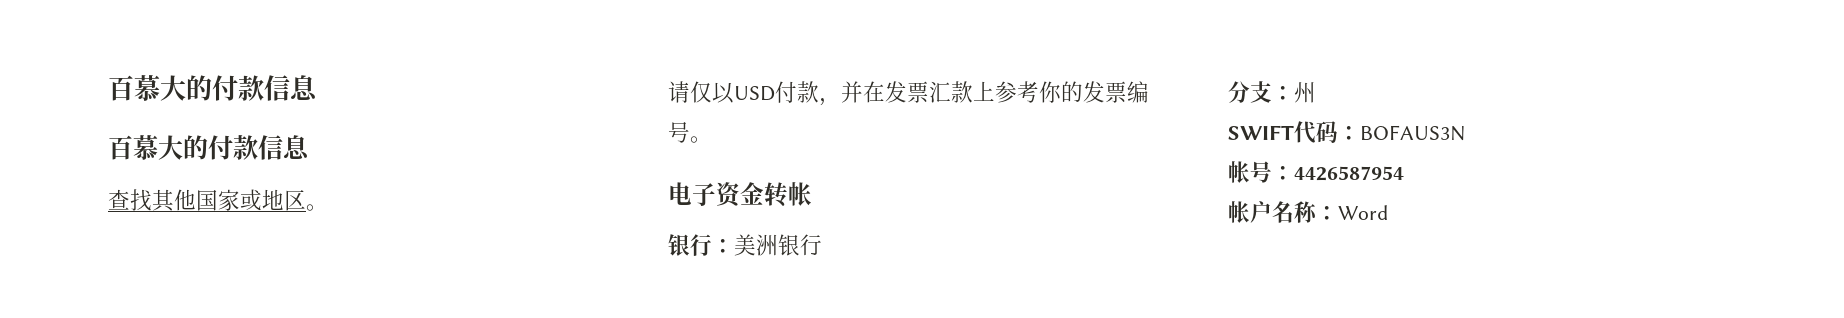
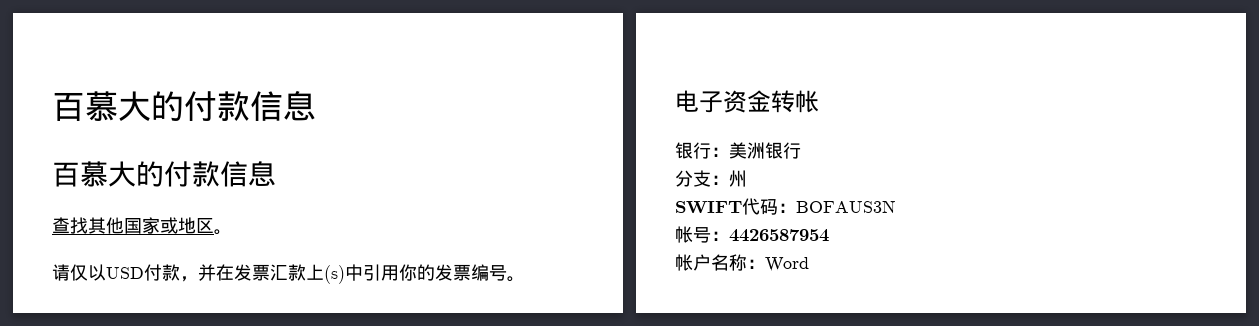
[995,81,1039,103] 参考 -> [324,264,399,284] (s)中引用

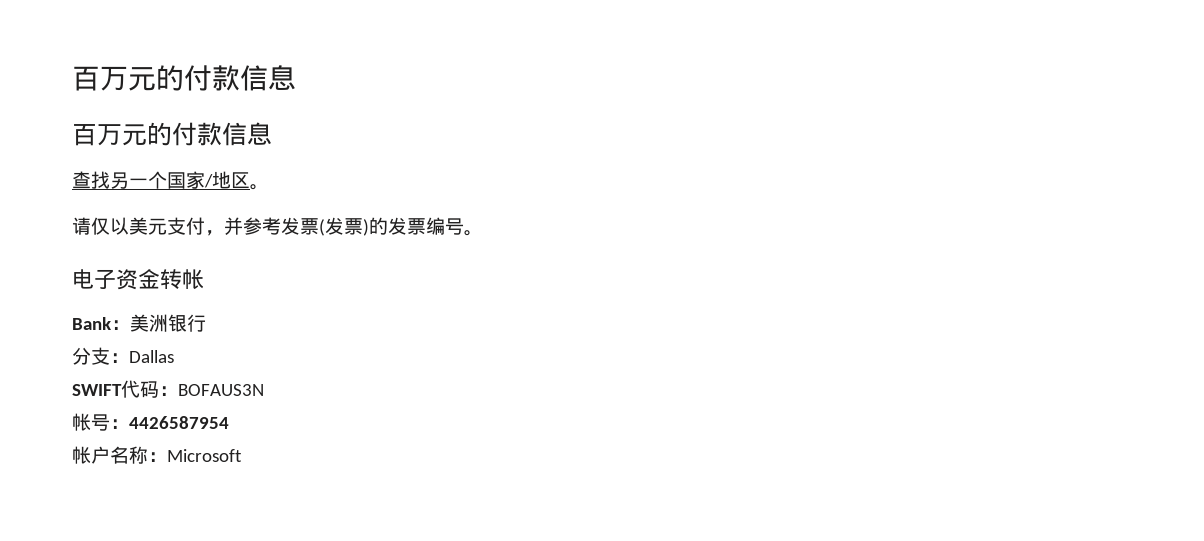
[52,91,151,121] 百慕大 -> [72,66,156,91] 百万元
[80,161,136,187] 慕大 -> [97,124,147,146] 万元
[88,217,178,234] 其他国家或 -> [110,171,213,189] 另一个国家/
[106,264,417,284] USD付款，并在发票汇款上(s)中引用你 -> [129,217,369,236] 美元支付，并参考发票(发票)
[675,142,711,159] 银行 -> [72,317,111,330] Bank
[729,170,747,187] 州 -> [129,350,174,363] Dallas
[765,257,809,272] Word -> [167,449,242,462] Microsoft

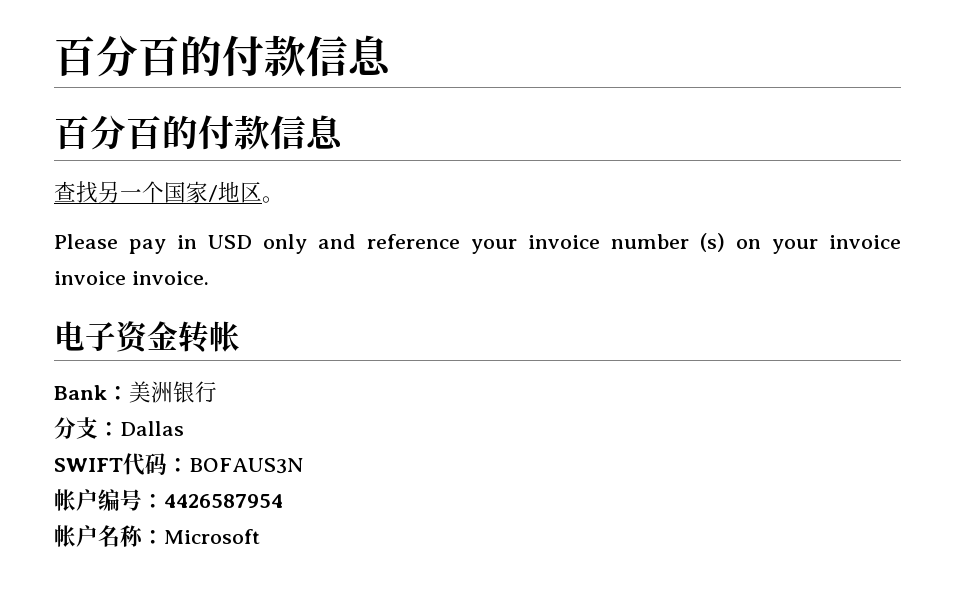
[72,66,156,91] 百万元 -> [54,35,180,77] 百分百
[97,124,147,146] 万元 -> [90,115,162,150] 分百
[72,217,483,236] 请仅以美元支付，并参考发票(发票)的发票编号。 -> [54,233,901,254] [54,271,209,285] Please pay in USD only and reference your invoice number (s) on your invoice invoice invoice.
(91, 422) none -> [76,489,120,511] 户编

